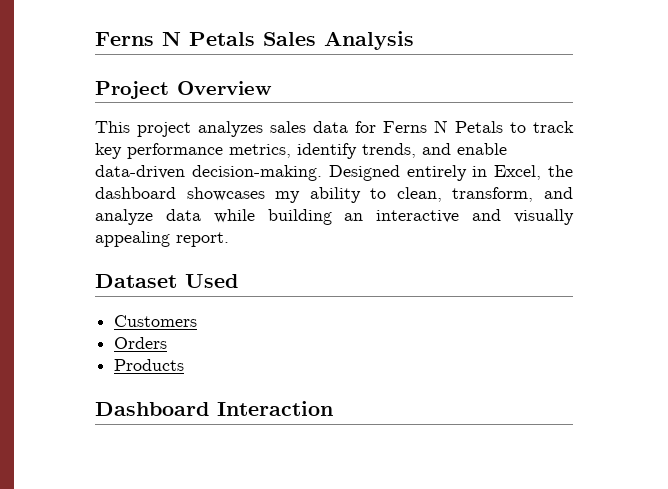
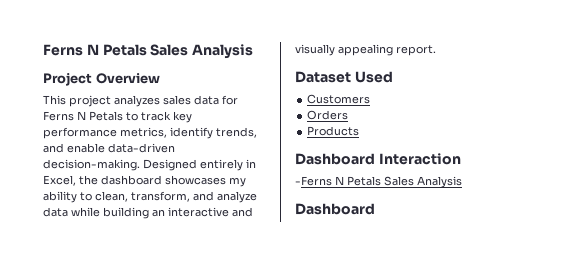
(333, 408) none -> [295,176,462,188] [295,203,375,215] // -Ferns N Petals Sales Analysis // Dashboard

